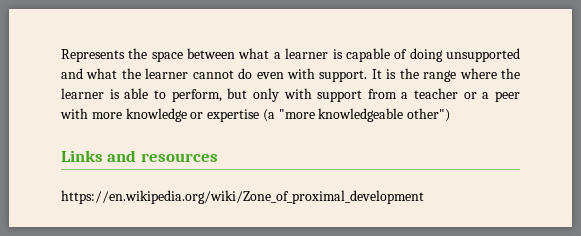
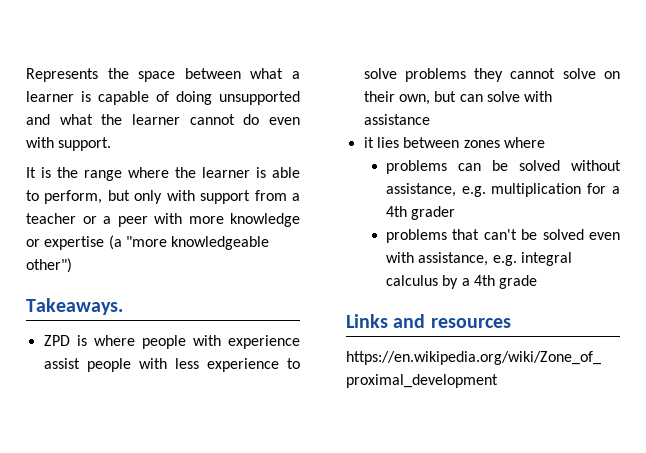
(368, 76) none -> (112, 144) //
(451, 115) none -> [26,298,123,315] [43,335,300,349] [43,358,300,372] [363,68,620,82] [363,91,553,105] [363,114,430,125] [363,137,545,148] [385,160,621,174] [385,183,620,197] [385,206,456,220] [385,229,620,243] [385,252,572,266] [385,275,538,289] // Takeaways. // ZPD is where people with experience assist people with less experience to solve problems they cannot solve on their own, but can solve with assistance // it lies between zones where // problems can be solved without assistance, e.g. multiplication for a 4th grader // problems that can't be solved even with assistance, e.g. integral calculus by a 4th grade

